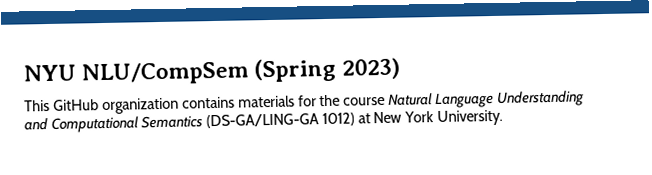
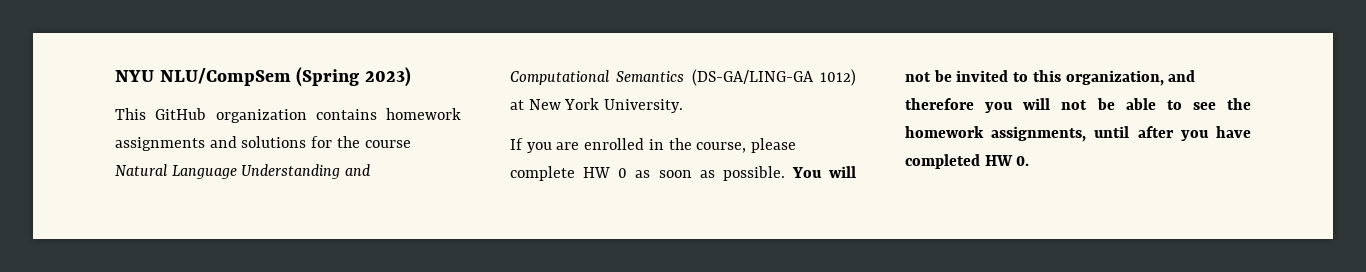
[237,95,295,108] materials -> [386,108,461,120] [115,136,307,151] homework assignments and solutions
(504, 117) none -> [510,138,797,153] [510,166,856,181] [905,70,1196,86] [905,98,1251,113] [905,126,1251,142] [905,154,1030,169] // If you are enrolled in the course, please complete HW 0 as soon as possible. You will not be invited to this organization, and therefore you will not be able to see the homework assignments, until after you have completed HW 0.

